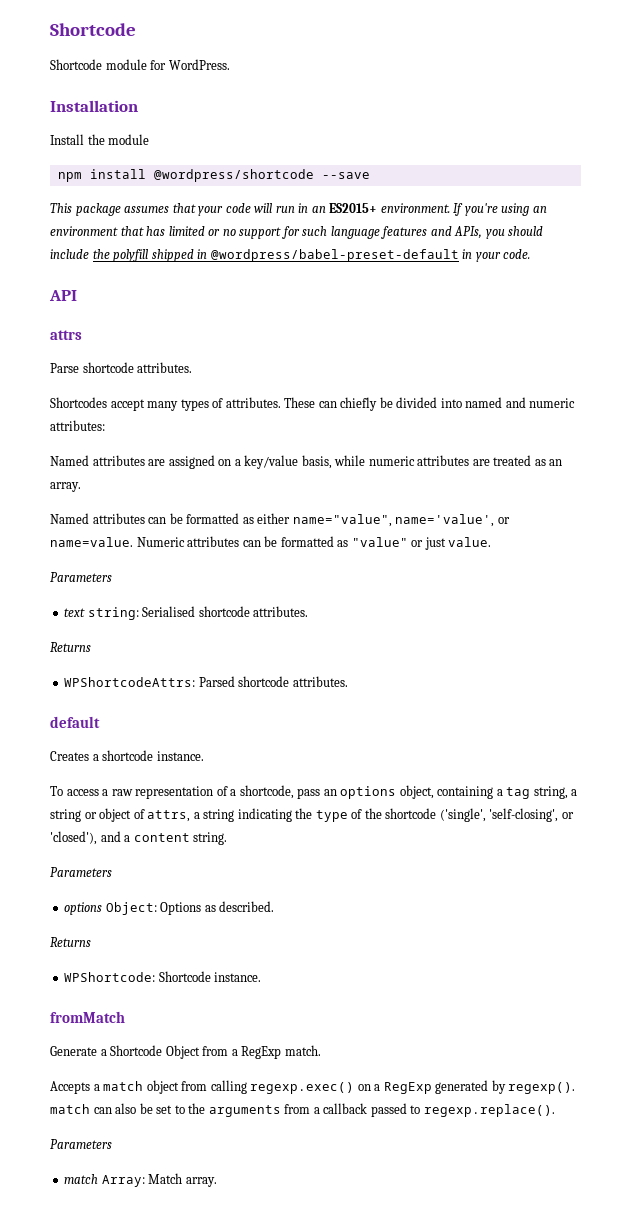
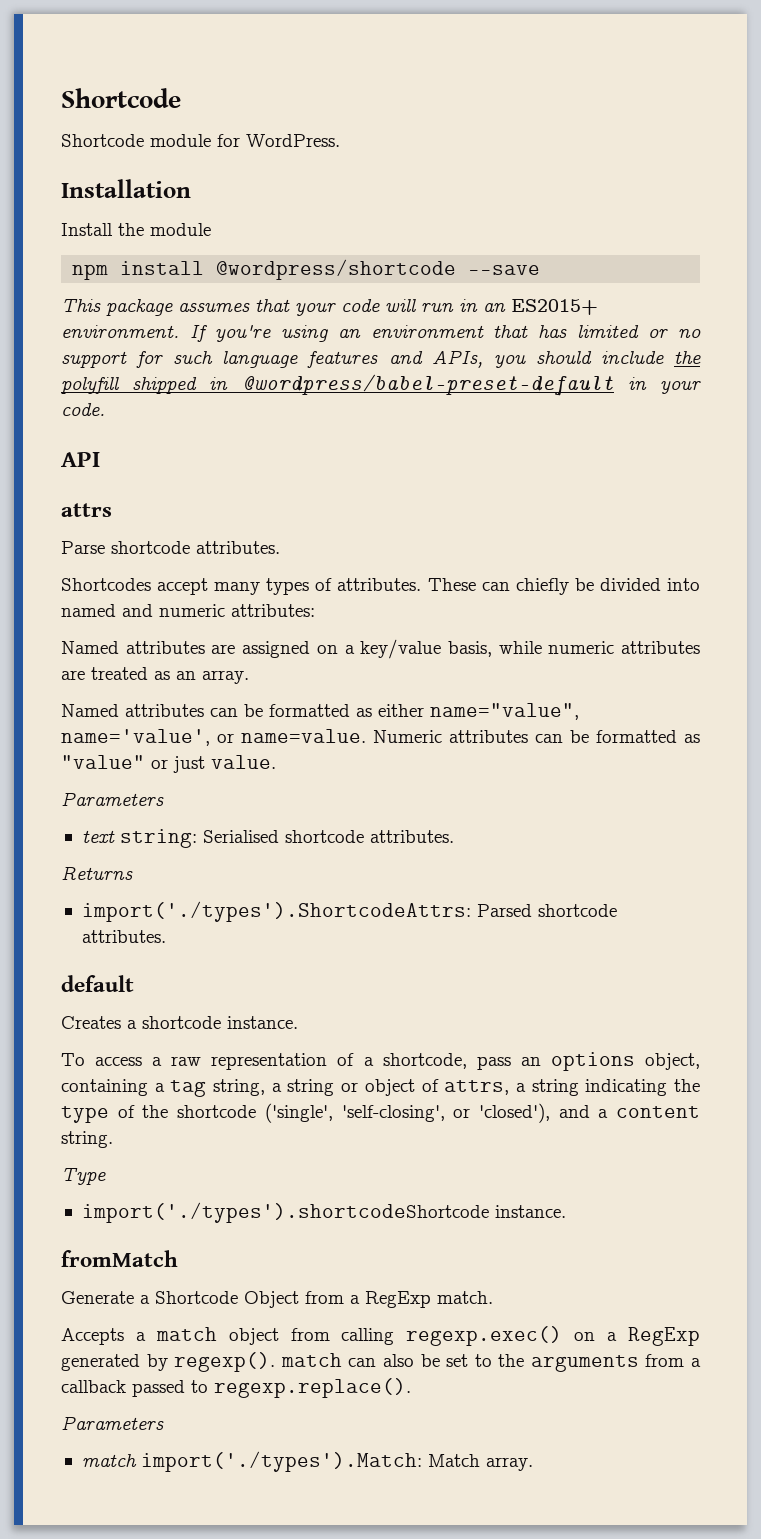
[64,677,196,687] WPShortcodeAttrs: -> [81,901,471,922] import('./types').ShortcodeAttrs:
[50,867,112,877] [64,901,275,915] [50,937,91,947] [64,971,211,982] Parameters // options Object: Options as described. // Returns // WPShortcode: Shortcode -> [61,1168,106,1185] [81,1202,489,1223] Type // import('./types').shortcodeShortcode
[101,1175,145,1187] Array: -> [140,1451,422,1472] import('./types').Match:

